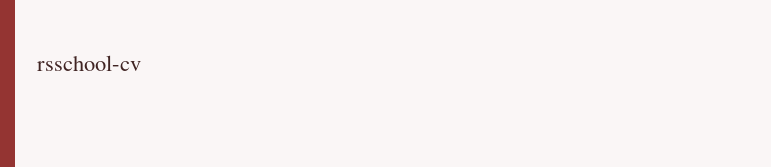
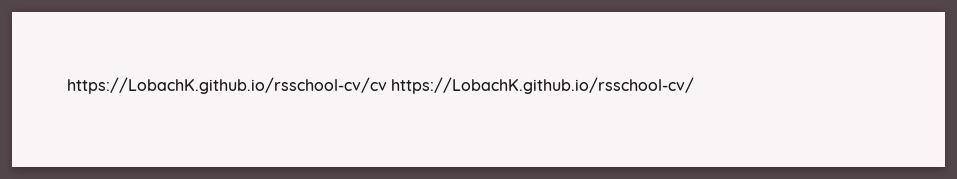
[37,55,141,71] rsschool-cv -> [67,77,695,94] https://LobachK.github.io/rsschool-cv/cv https://LobachK.github.io/rsschool-cv/

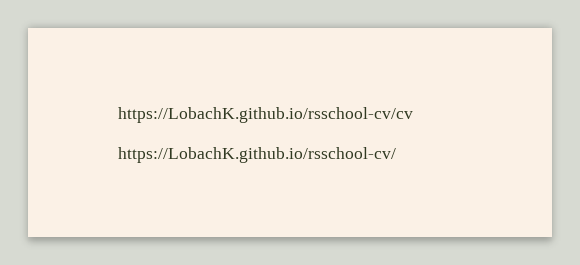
(387, 85) none -> (413, 115) //

